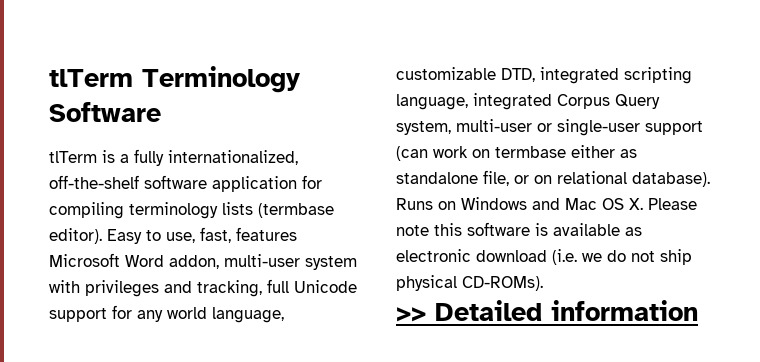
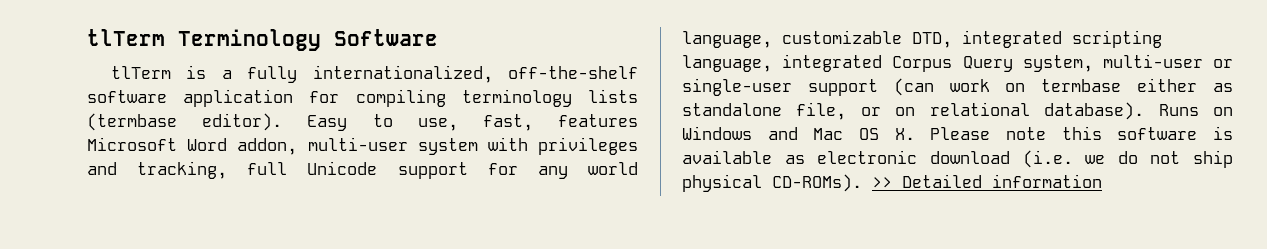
(543, 283) // -> (862, 183) none

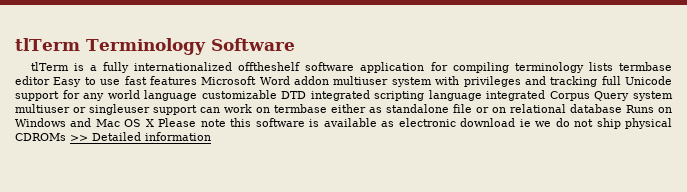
[312,65,638,83] internationalized, off-the-shelf -> [134,62,301,71] internationalized offtheshelf
[87,113,533,131] (termbase editor). Easy to use, fast, -> [619,62,672,71] [15,76,147,87] termbase editor Easy to use fast
[237,137,408,155] addon, multi-user -> [294,76,389,85] addon multiuser
[137,161,228,179] tracking, -> [550,76,598,87] tracking
[682,30,952,48] language, customizable DTD, -> [144,90,307,101] language customizable DTD
[682,55,772,72] language, -> [428,90,482,101] language
[1022,54,1233,72] [682,78,934,96] system, multi-user or single-user support (can -> [633,91,674,101] [15,104,220,115] system multiuser or singleuser support can
[796,102,847,120] file, -> [453,104,472,113] file
[1044,102,1145,120] database). -> [570,104,622,113] database
[894,128,915,140] X. -> [145,119,154,127] X
[1022,150,1073,168] (i.e. -> [519,119,531,127] ie
[772,174,862,192] CD-ROMs). -> [15,133,66,141] CDROMs

